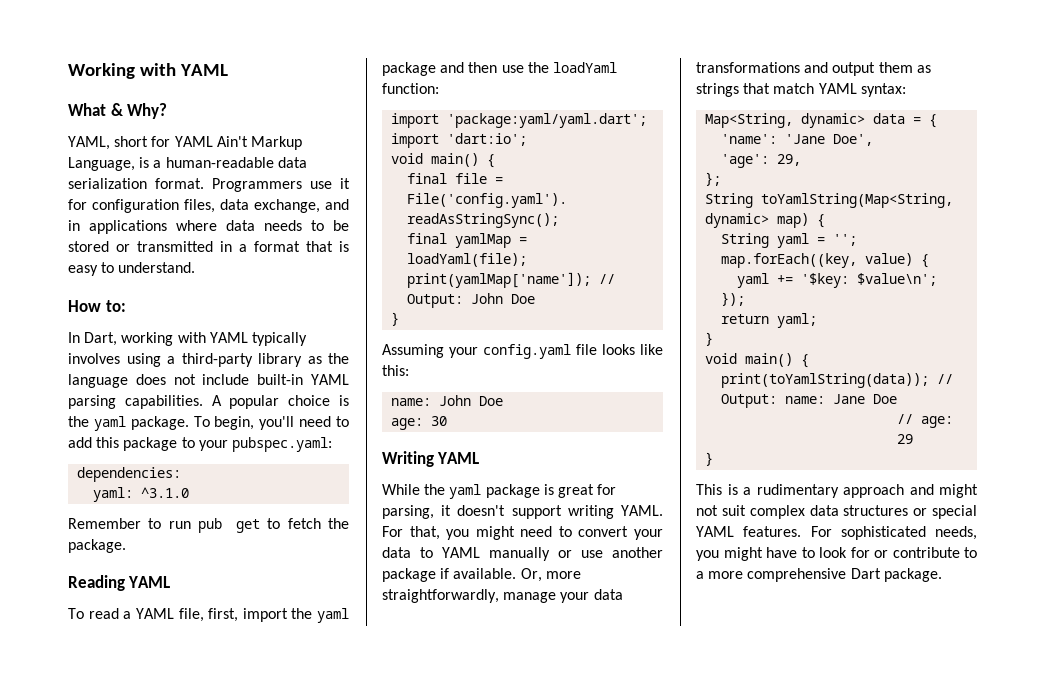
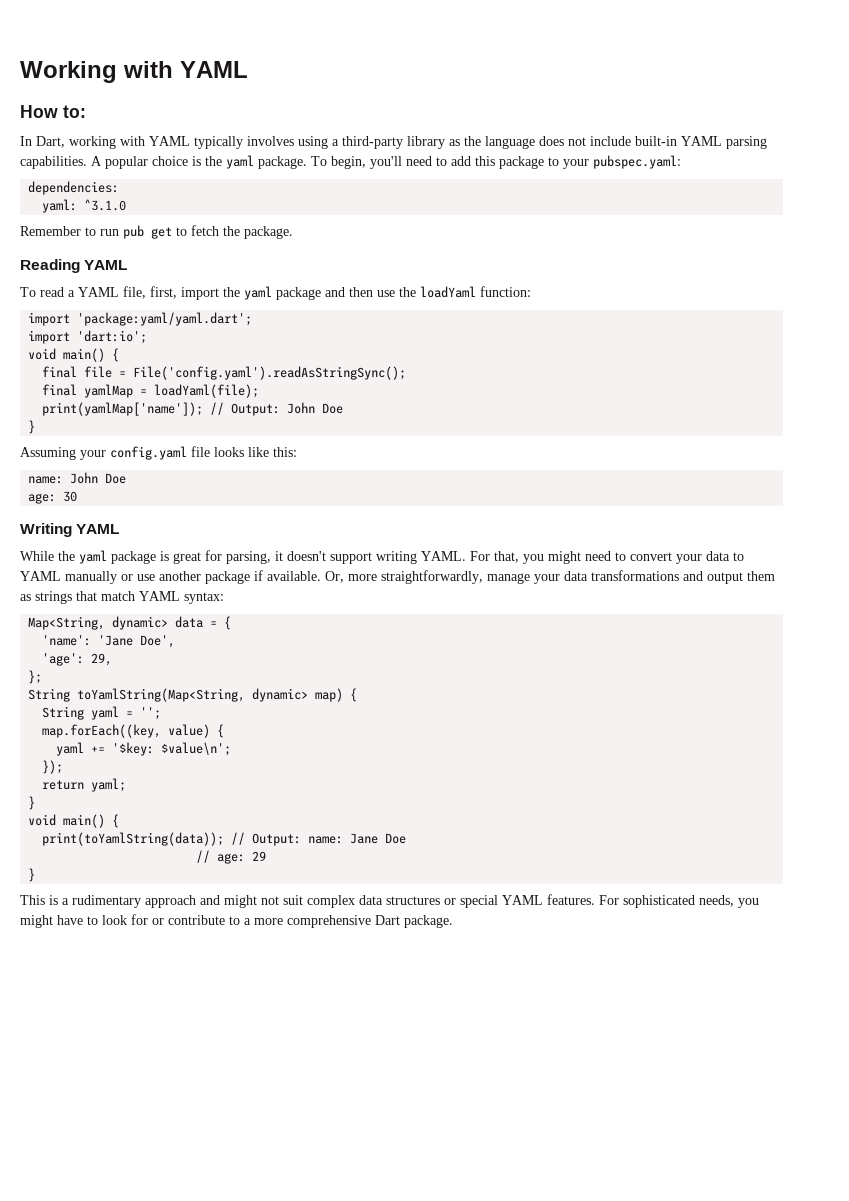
[68,103,168,119] [68,136,302,150] [68,157,307,171] [68,178,350,192] [68,199,349,213] [68,220,349,234] [68,241,349,252] [68,262,196,276] // What & Why? // YAML, short for YAML Ain't Markup Language, is a human-readable data serialization format. Programmers use it for configuration files, data exchange, and in applications where data needs to be stored or transmitted in a format that is easy to understand. -> (248, 69) none

